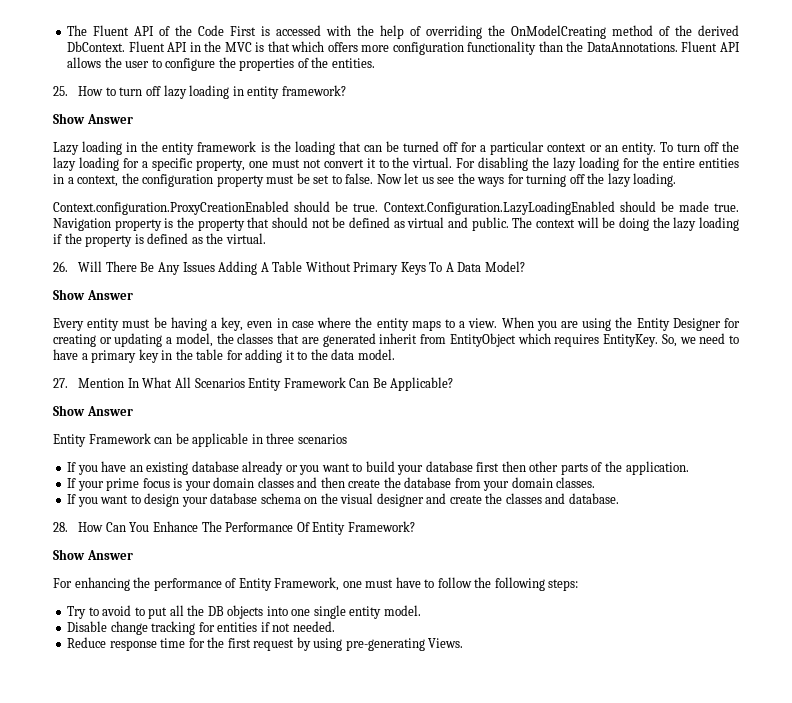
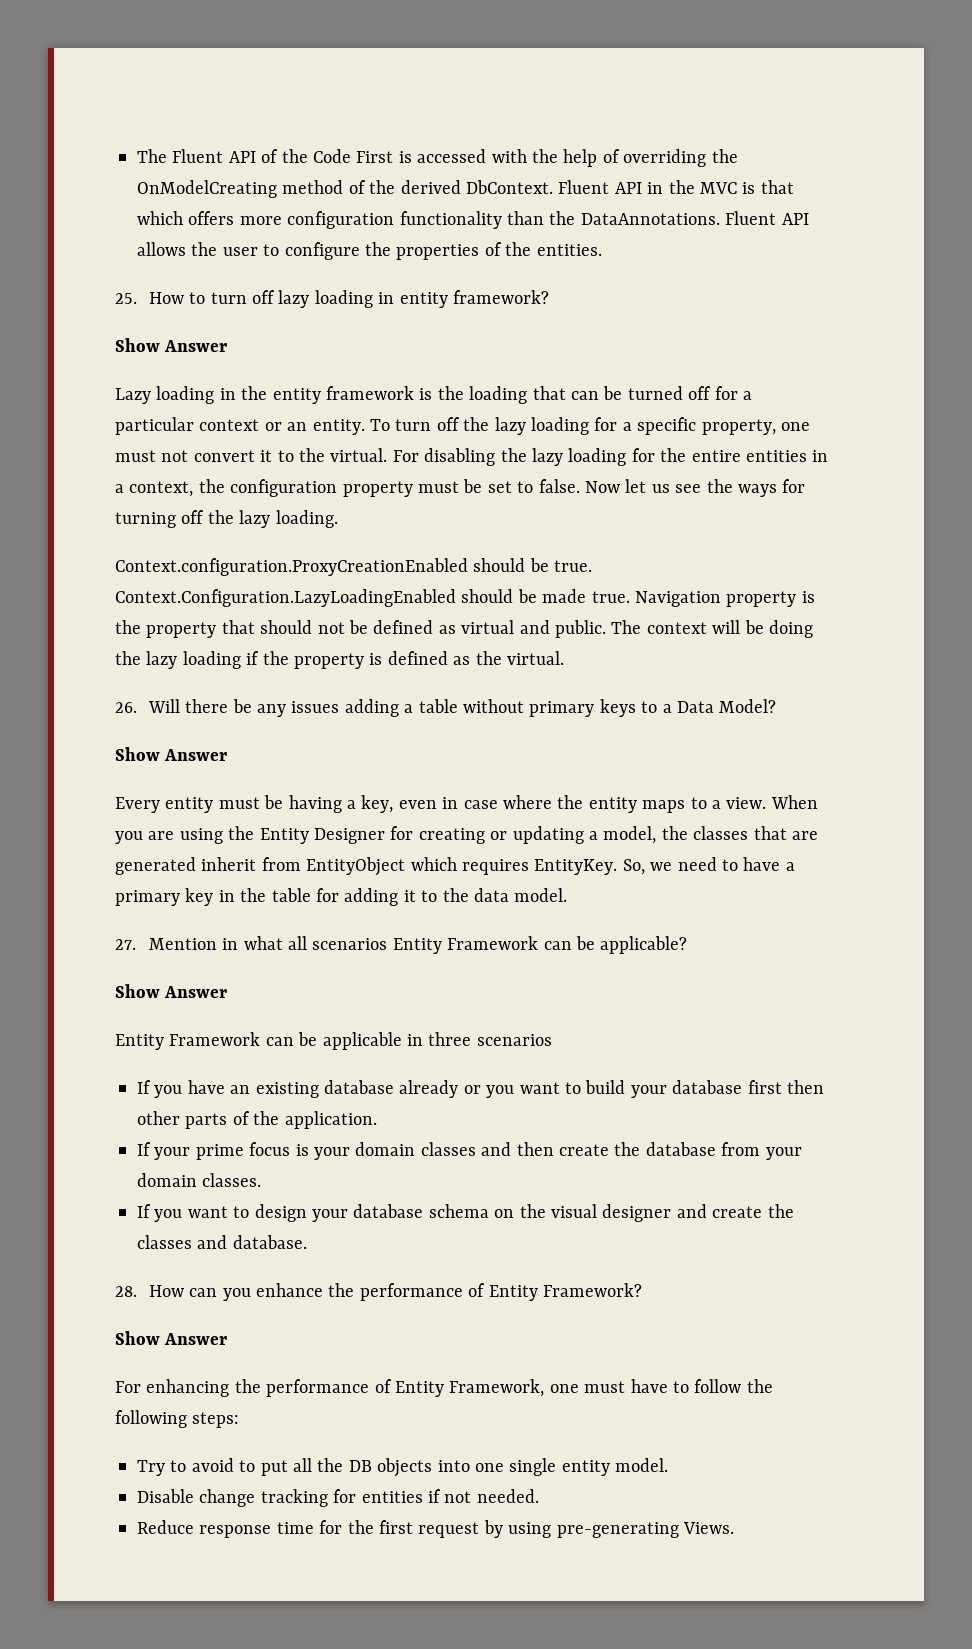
[105,261,454,275] There Be Any Issues Adding A Table Without Primary Keys To A -> [185,699,672,717] there be any issues adding a table without primary keys to a
[127,377,454,391] In What All Scenarios Entity Framework Can Be Applicable? -> [222,936,688,954] in what all scenarios Entity Framework can be applicable?
[105,521,310,532] Can You Enhance The Performance Of -> [189,1283,486,1301] can you enhance the performance of

